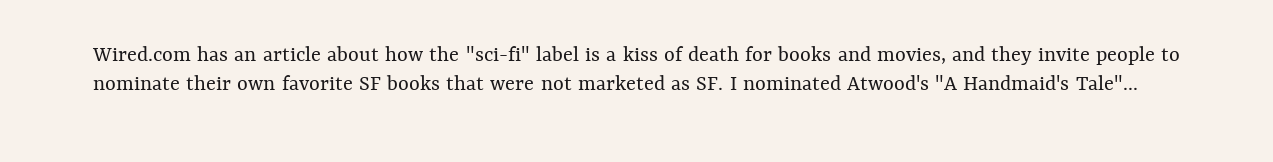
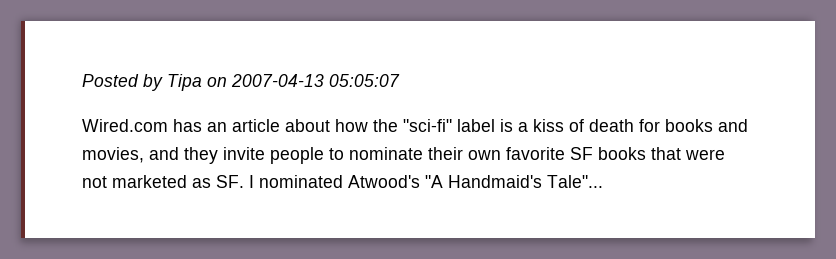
(92, 53) none -> [82,74,400,91] Posted by Tipa on 2007-04-13 05:05:07 //

